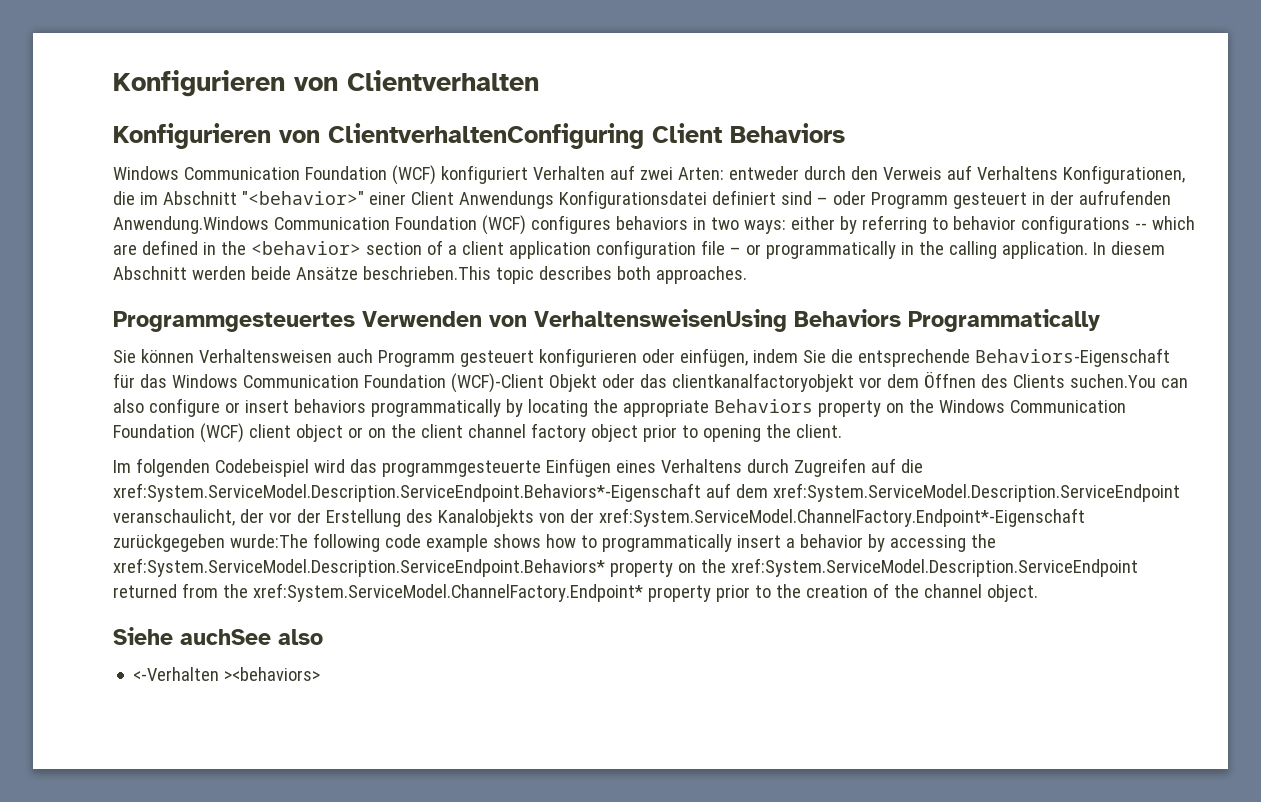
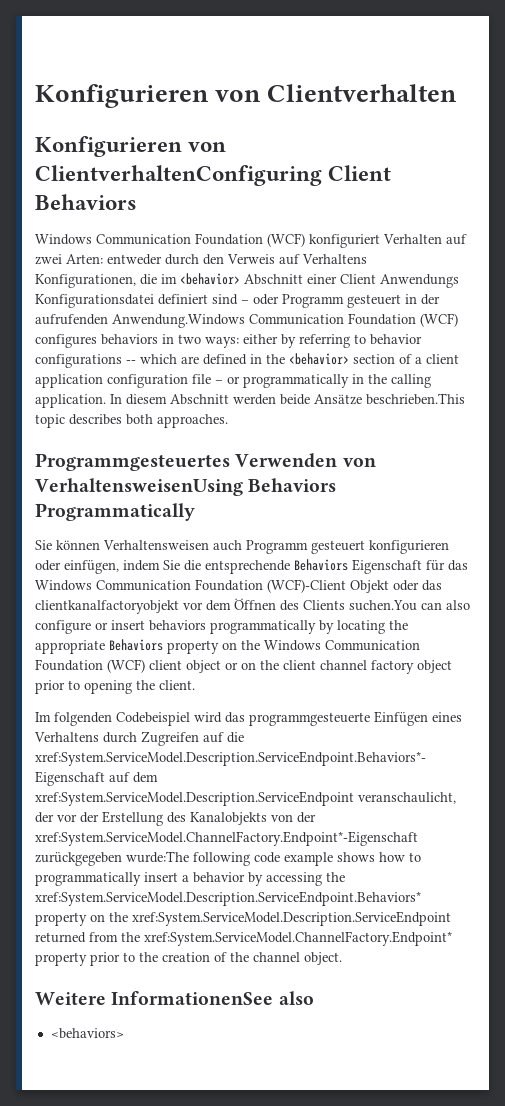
[162,191,364,205] Abschnitt "<behavior>" -> [180,273,303,285] <behavior> Abschnitt
[974,348,1170,367] Behaviors-Eigenschaft -> [294,559,422,574] Behaviors Eigenschaft
[113,627,271,645] Siehe auchSee -> [35,991,274,1005] Weitere InformationenSee
[133,667,321,681] <-Verhalten ><behaviors> -> [50,1028,124,1039] <behaviors>

